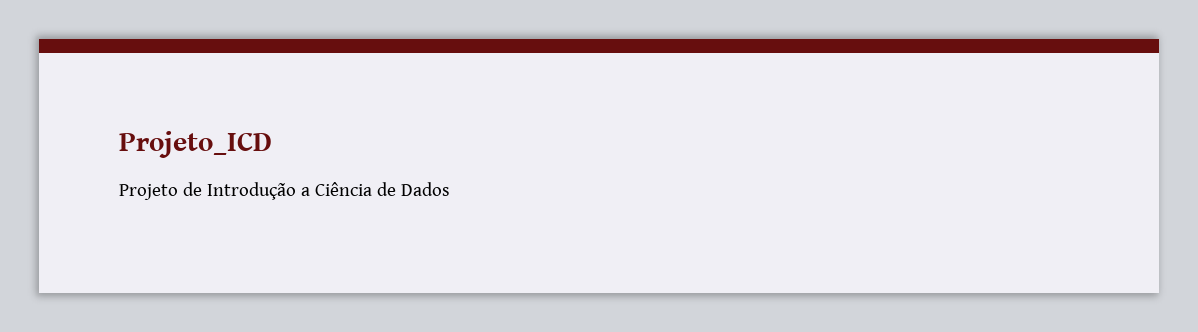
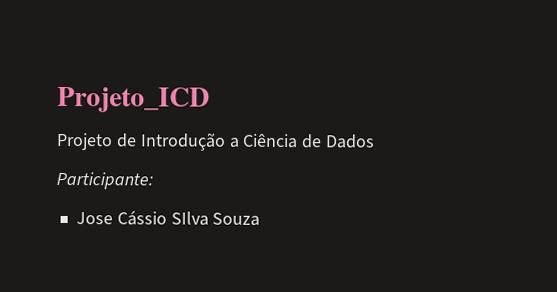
(450, 189) none -> [56,171,153,190] [75,210,261,226] // Participante: // Jose Cássio SIlva Souza

